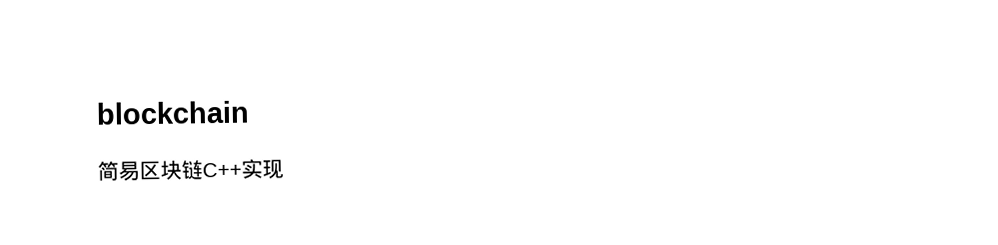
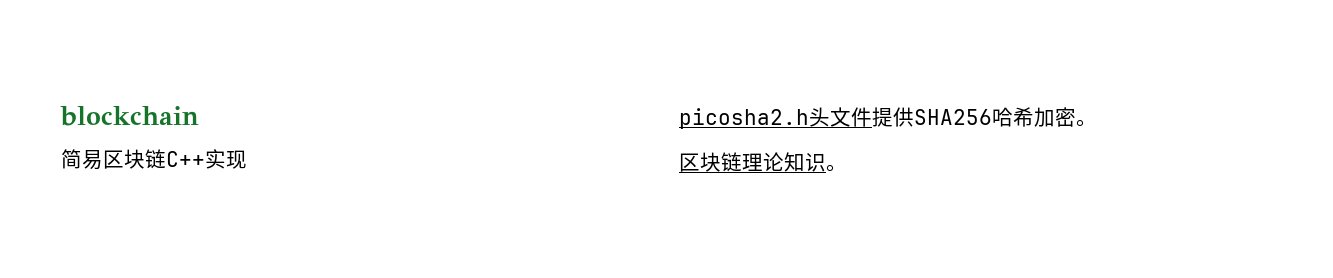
(284, 169) none -> [679,107,1097,129] [679,152,847,172] // picosha2.h头文件提供SHA256哈希加密。 // 区块链理论知识。

